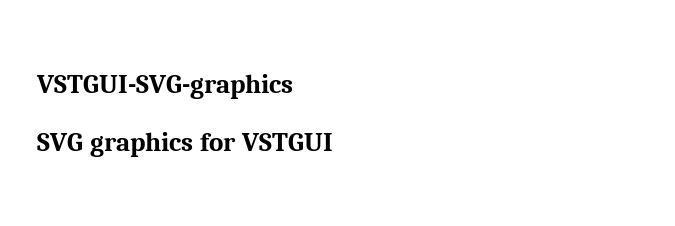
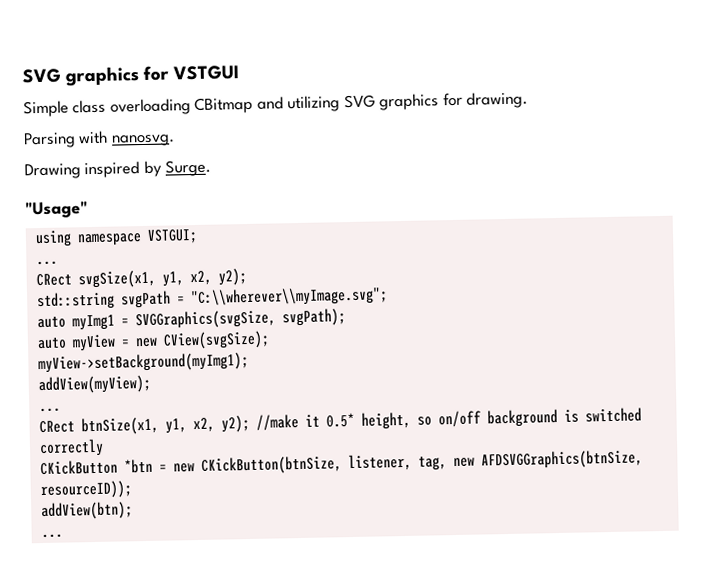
[36,74,293,99] VSTGUI-SVG-graphics // -> (22, 76) none
(334, 142) none -> [23,91,529,118] [23,130,175,149] [24,159,212,180] [25,201,88,219] [34,228,198,248] [35,260,58,266] [35,268,247,289] [36,286,388,311] [36,308,346,331] [36,330,270,352] [37,351,249,374] [37,374,151,395] [38,407,61,413] [38,407,642,436] [38,438,104,458] [39,449,643,476] [39,480,132,500] [40,501,133,521] [40,533,63,539] // Simple class overloading CBitmap and utilizing SVG graphics for drawing. // Parsing with nanosvg. // Drawing inspired by Surge. // "Usage" // using namespace VSTGUI; // ... // CRect svgSize(x1, y1, x2, y2); // std::string svgPath = "C:\\wherever\\myImage.svg"; // auto myImg1 = SVGGraphics(svgSize, svgPath); // auto myView = new CView(svgSize); // myView->setBackground(myImg1); // addView(myView); // ... // CRect btnSize(x1, y1, x2, y2); //make it 0.5* height, so on/off background is switched correctly // CKickButton *btn = new CKickButton(btnSize, listener, tag, new AFDSVGGraphics(btnSize, resourceID)); // addView(btn); // ...

